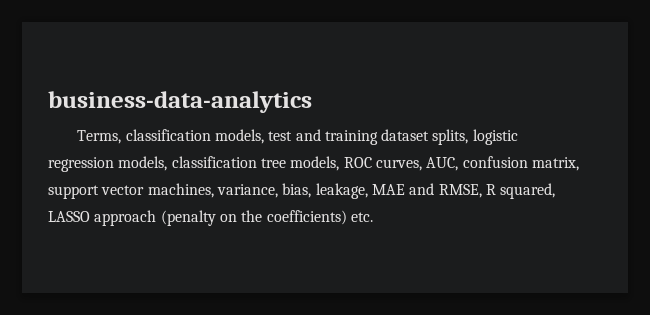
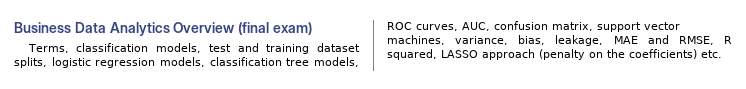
[48,91,312,113] business-data-analytics -> [14,22,312,36] Business Data Analytics Overview (final exam)

